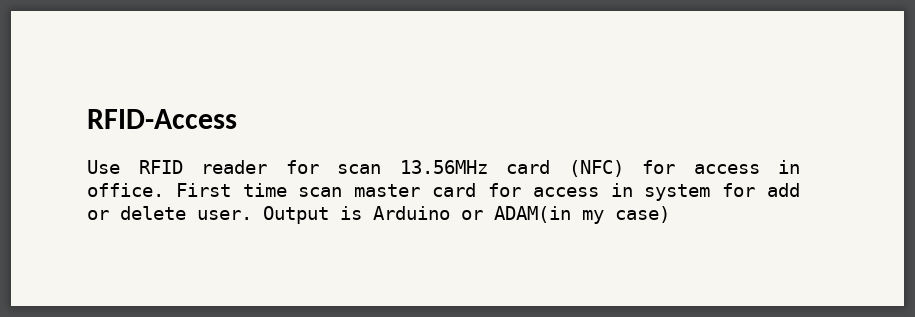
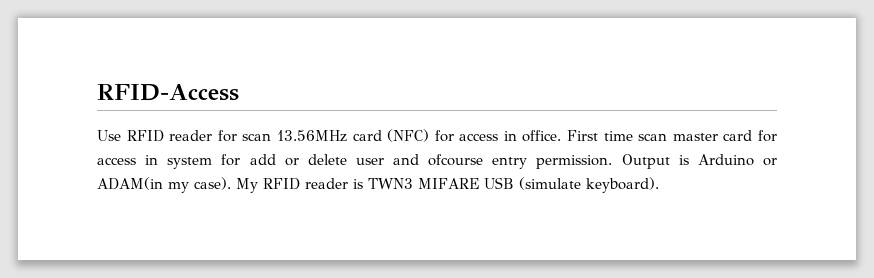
[197,210,252,220] user. -> [355,154,613,169] user and ofcourse entry permission.
[615,206,670,223] case) -> [194,177,659,193] case). My RFID reader is TWN3 MIFARE USB (simulate keyboard).

